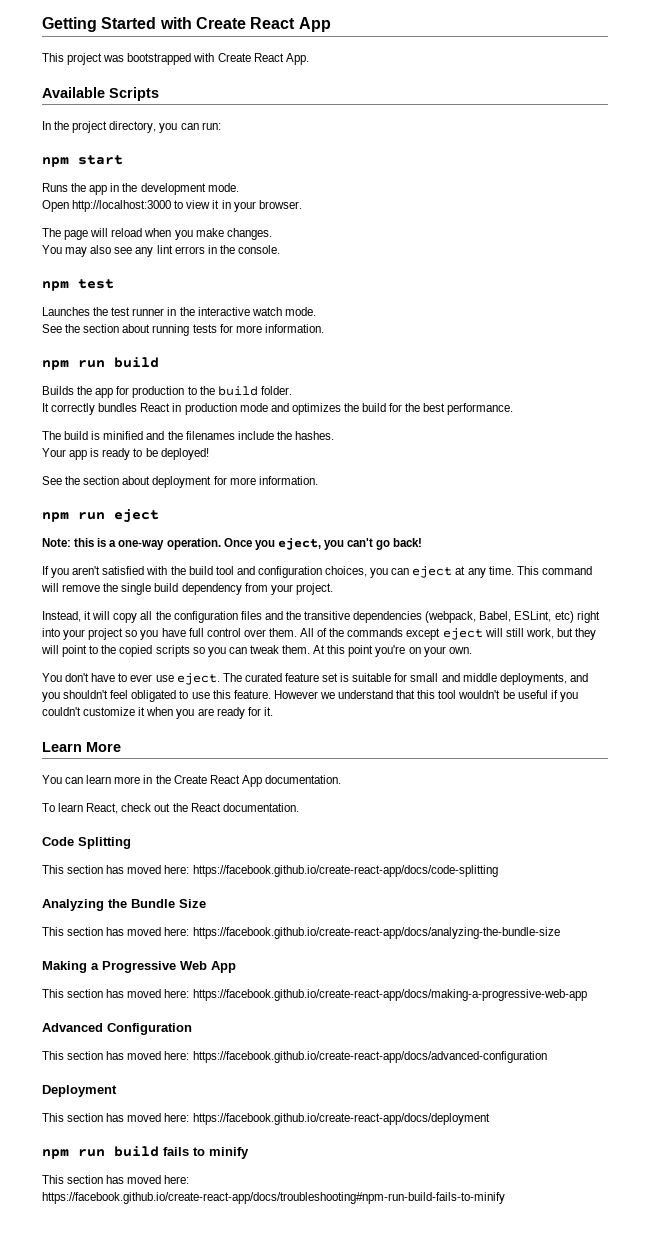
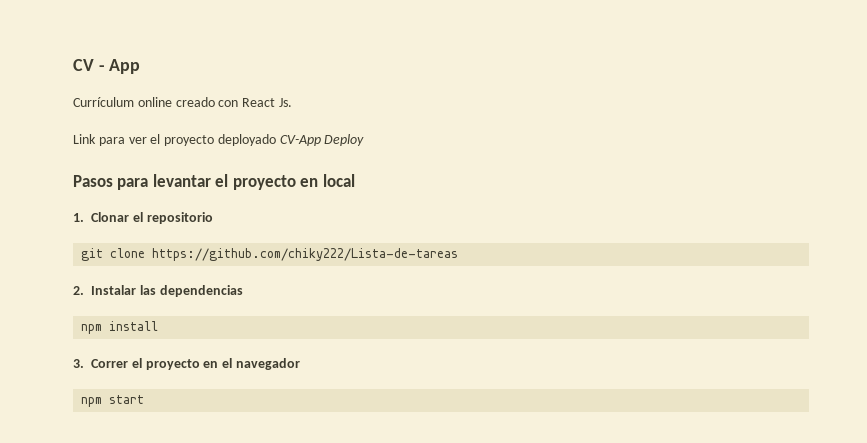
[42,17,331,32] [42,53,309,65] [42,87,159,101] [42,121,221,133] [42,155,123,167] [42,183,239,195] [42,200,302,212] [42,228,272,240] [42,245,280,257] [42,279,114,291] [42,307,316,316] [42,324,324,336] [42,357,159,370] [42,386,292,398] [42,403,514,415] [42,431,334,440] [42,448,209,460] [42,476,318,488] [42,509,159,523] [42,538,423,550] [42,566,592,578] [41,583,333,595] [42,611,600,623] [42,628,597,640] [41,645,472,657] [42,673,588,685] [42,690,578,702] [42,707,273,719] [42,742,121,752] [42,775,341,787] [42,803,299,814] [42,837,131,849] [42,865,498,877] [42,899,206,911] [42,927,560,939] [42,961,236,973] [42,989,587,1001] [42,1023,192,1035] [42,1051,547,1063] [42,1085,117,1097] [42,1113,490,1125] [42,1146,249,1159] [42,1175,190,1184] [42,1192,505,1204] Getting Started with Create React App // This project was bootstrapped with Create React App. // Available Scripts // In the project directory, you can run: // npm start // Runs the app in the development mode. // Open http://localhost:3000 to view it in your browser. // The page will reload when you make changes. // You may also see any lint errors in the console. // npm test // Launches the test runner in the interactive watch mode. // See the section about running tests for more information. // npm run build // Builds the app for production to the build folder. // It correctly bundles React in production mode and optimizes the build for the best performance. // The build is minified and the filenames include the hashes. // Your app is ready to be deployed! // See the section about deployment for more information. // npm run eject // Note: this is a one-way operation. Once you eject, you can't go back! // If you aren't satisfied with the build tool and configuration choices, you can eject at any time. This command will remove the single build dependency from your project. // Instead, it will copy all the configuration files and the transitive dependencies (webpack, Babel, ESLint, etc) right into your project so you have full control over them. All of the commands except eject will still work, but they will point to the copied scripts so you can tweak them. At this point you're on your own. // You don't have to ever use eject. The curated feature set is suitable for small and middle deployments, and you shouldn't feel obligated to use this feature. However we understand that this tool wouldn't be useful if you couldn't customize it when you are ready for it. // Learn More // You can learn more in the Create React App documentation. // To learn React, check out the React documentation. // Code Splitting // This section has moved here: https://facebook.github.io/create-react-app/docs/code-splitting // Analyzing the Bundle Size // This section has moved here: https://facebook.github.io/create-react-app/docs/analyzing-the-bundle-size // Making a Progressive Web App // This section has moved here: https://facebook.github.io/create-react-app/docs/making-a-progressive-web-app // Advanced Configuration // This section has moved here: https://facebook.github.io/create-react-app/docs/advanced-configuration // Deployment // This section has moved here: https://facebook.github.io/create-react-app/docs/deployment // npm run build fails to minify // This section has moved here: https://facebook.github.io/create-react-app/docs/troubleshooting#npm-run-build-fails-to-minify -> [73,59,141,74] [73,97,292,107] [73,134,365,146] [73,174,355,190] [73,212,213,224] [81,248,459,261] [73,285,243,297] [81,321,159,334] [73,358,300,370] [81,395,145,407] CV - App // Currículum online creado con React Js. // Link para ver el proyecto deployado CV-App Deploy // Pasos para levantar el proyecto en local // 1. Clonar el repositorio // git clone https://github.com/chiky222/Lista-de-tareas // 2. Instalar las dependencias // npm install // 3. Correr el proyecto en el navegador // npm start

